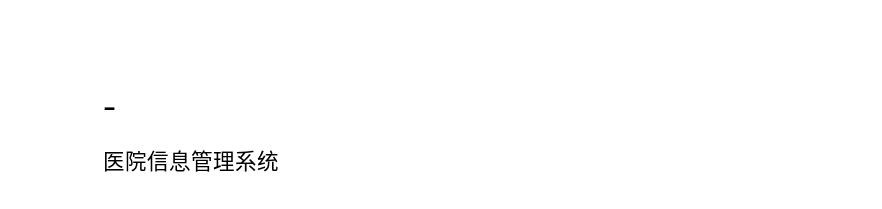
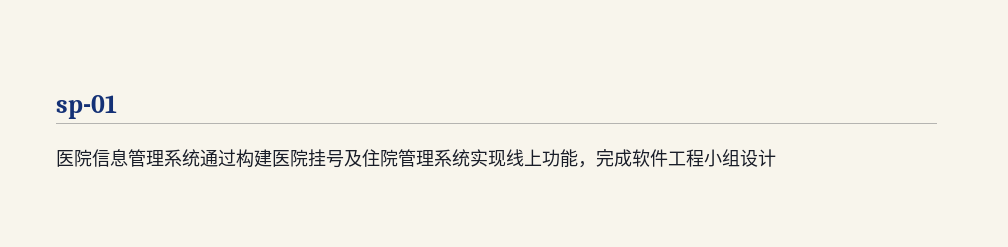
[103,107,116,118] - -> [56,95,117,119] sp-01
(279, 161) none -> [200,149,776,168] 通过构建医院挂号及住院管理系统实现线上功能，完成软件工程小组设计

